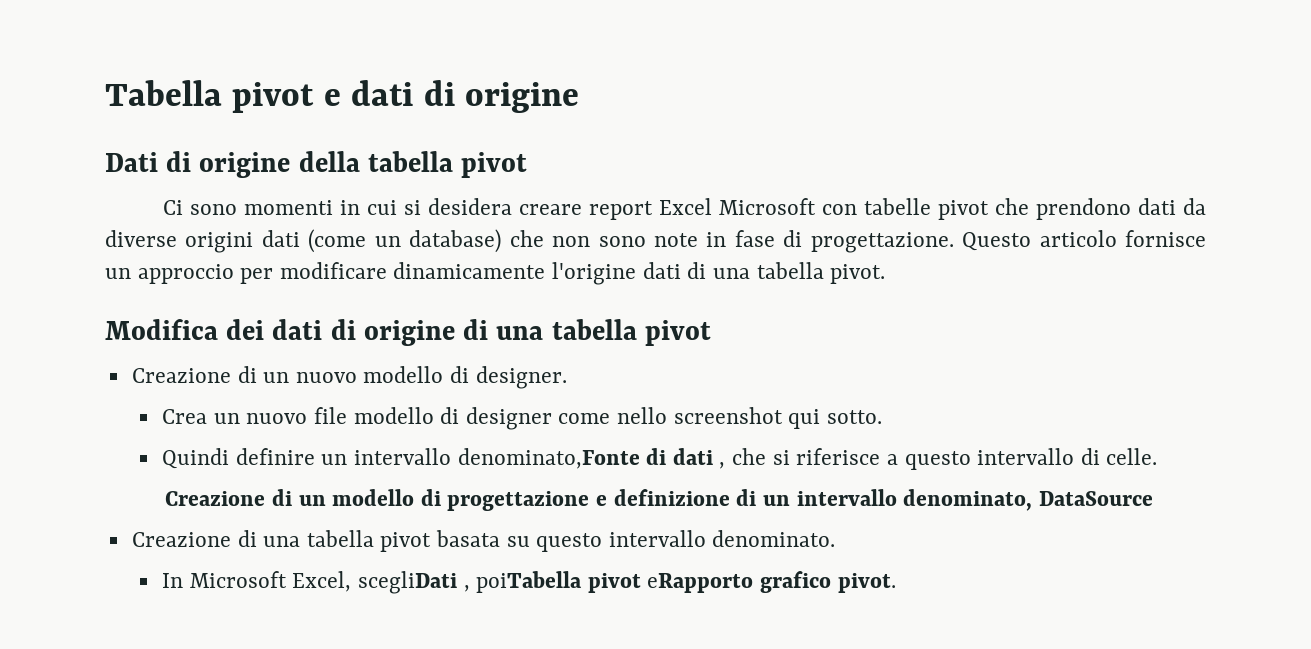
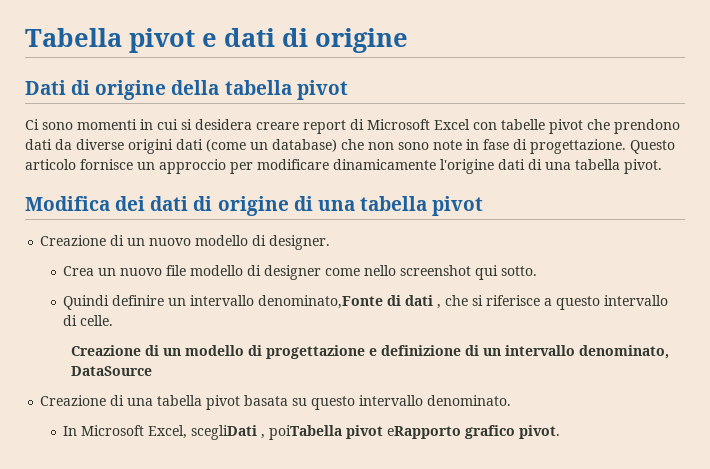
[659,198,817,215] Excel Microsoft -> [350,119,470,130] di Microsoft Excel

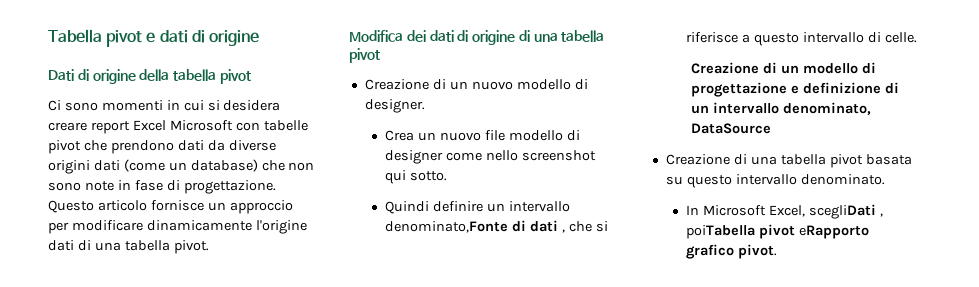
[350,119,470,130] di Microsoft Excel -> [132,120,233,131] Excel Microsoft

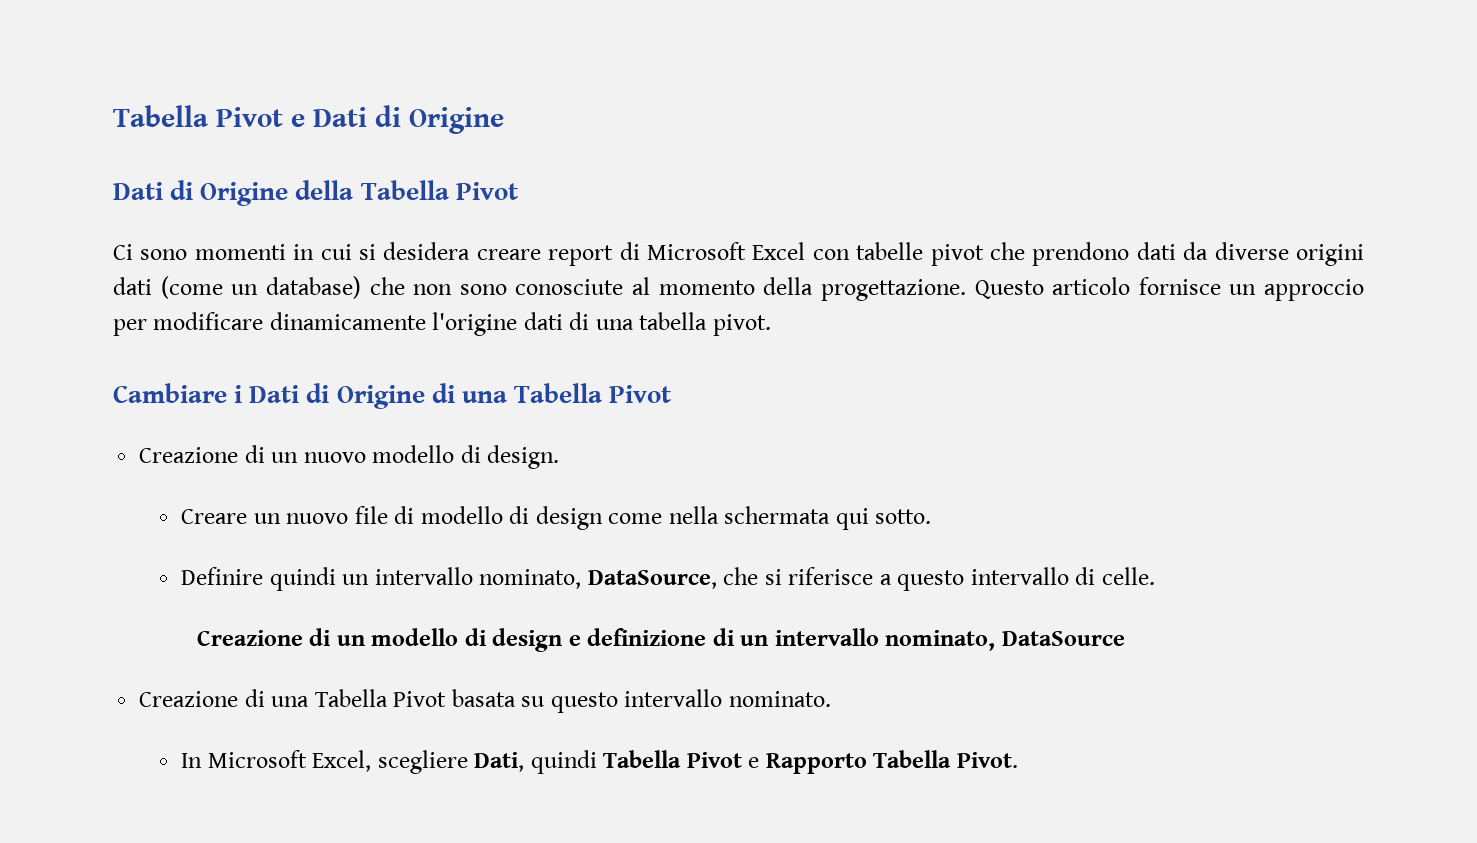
[48,29,259,47] [48,69,251,84] Tabella pivot e dati di origine // Dati di origine della tabella pivot -> [113,105,504,134] [113,180,518,206] Tabella Pivot e Dati di Origine // Dati di Origine della Tabella Pivot
[132,120,233,131] Excel Microsoft -> [619,242,806,260] di Microsoft Excel
[84,180,180,191] note in fase di -> [515,277,814,295] conosciute al momento della
[349,30,605,45] [349,48,380,63] Modifica dei dati di origine di una tabella pivot -> [113,383,672,409] Cambiare i Dati di Origine di una Tabella Pivot
[364,99,425,113] [385,130,415,141] designer. // Crea -> [487,445,560,469] [181,509,248,524] design. // Creare
[509,130,580,141] [385,150,597,164] [385,170,448,184] [385,201,571,214] [385,220,566,233] modello di designer come nello screenshot qui sotto. // Quindi definire un intervallo denominato,Fonte di dati , -> [394,506,932,530] [181,567,717,591] di modello di design come nella schermata qui sotto. // Definire quindi un intervallo nominato, DataSource,
[690,82,787,97] progettazione -> [492,628,563,652] design
[782,102,871,115] denominato, -> [885,630,996,651] nominato,
[780,154,863,168] tabella pivot -> [314,689,447,707] Tabella Pivot
[800,174,885,185] denominato. -> [728,691,831,707] nominato.
[809,204,884,219] [686,224,870,239] [686,244,778,259] scegliDati , poiTabella pivot eRapporto grafico pivot. -> [377,750,1018,774] scegliere Dati, quindi Tabella Pivot e Rapporto Tabella Pivot.

